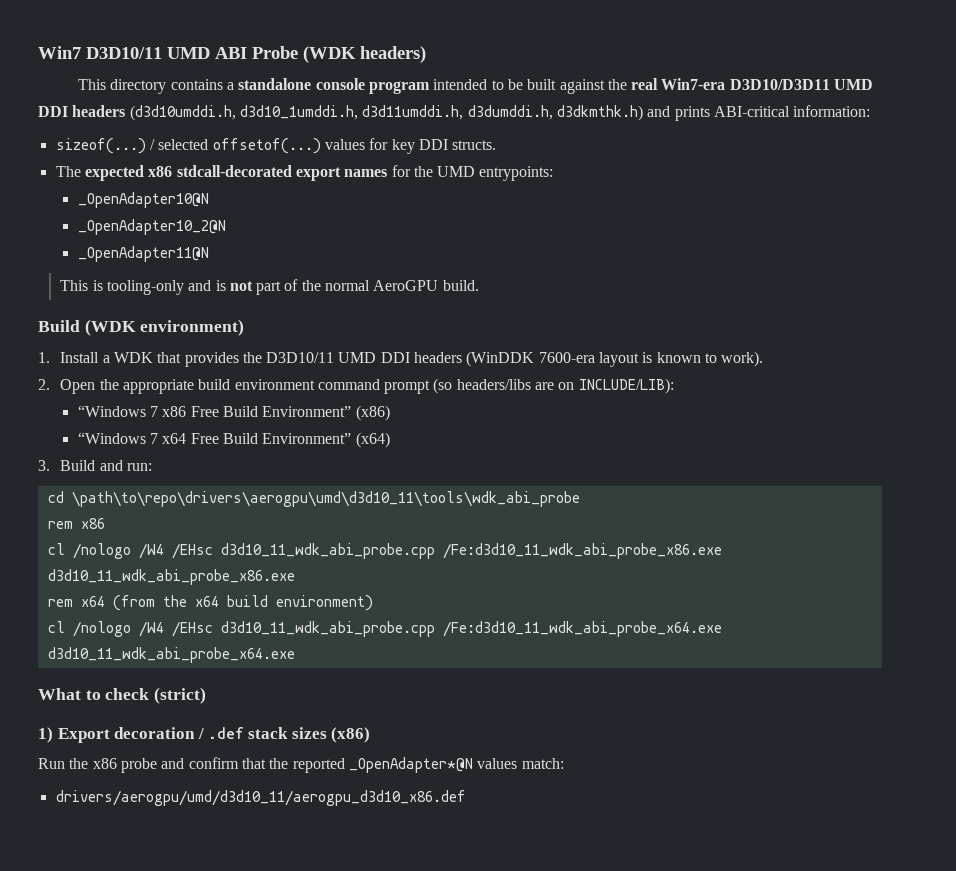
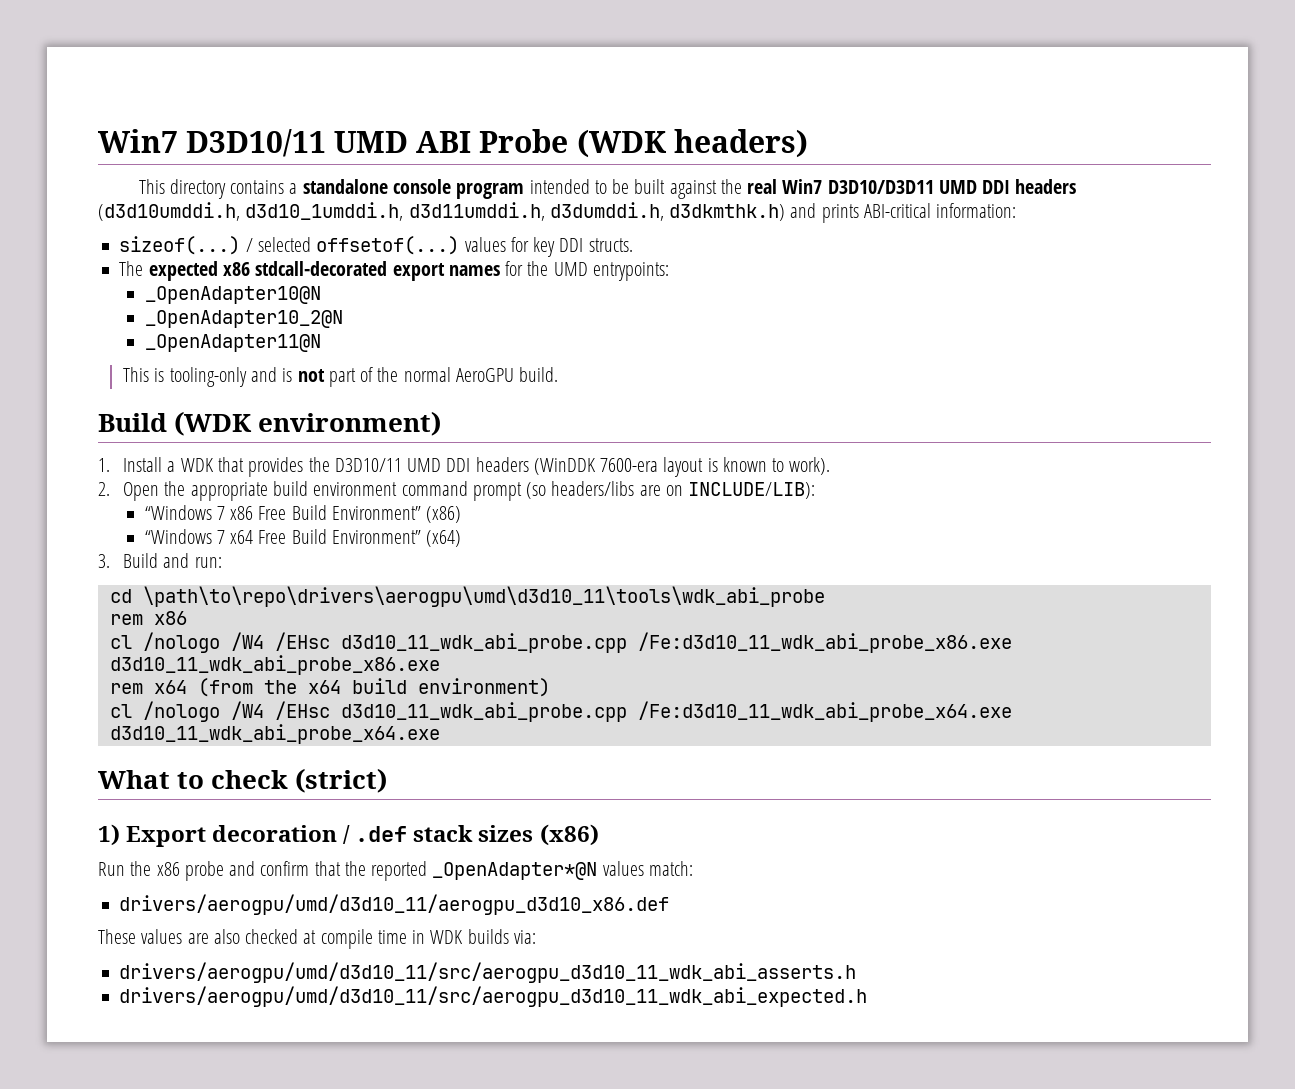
[661,78,726,90] Win7-era -> [782,179,823,194] Win7
(466, 798) none -> [98,929,536,949] [119,962,857,983] [119,986,868,1007] // These values are also checked at compile time in WDK builds via: // drivers/aerogpu/umd/d3d10_11/src/aerogpu_d3d10_11_wdk_abi_asserts.h // drivers/aerogpu/umd/d3d10_11/src/aerogpu_d3d10_11_wdk_abi_expected.h

